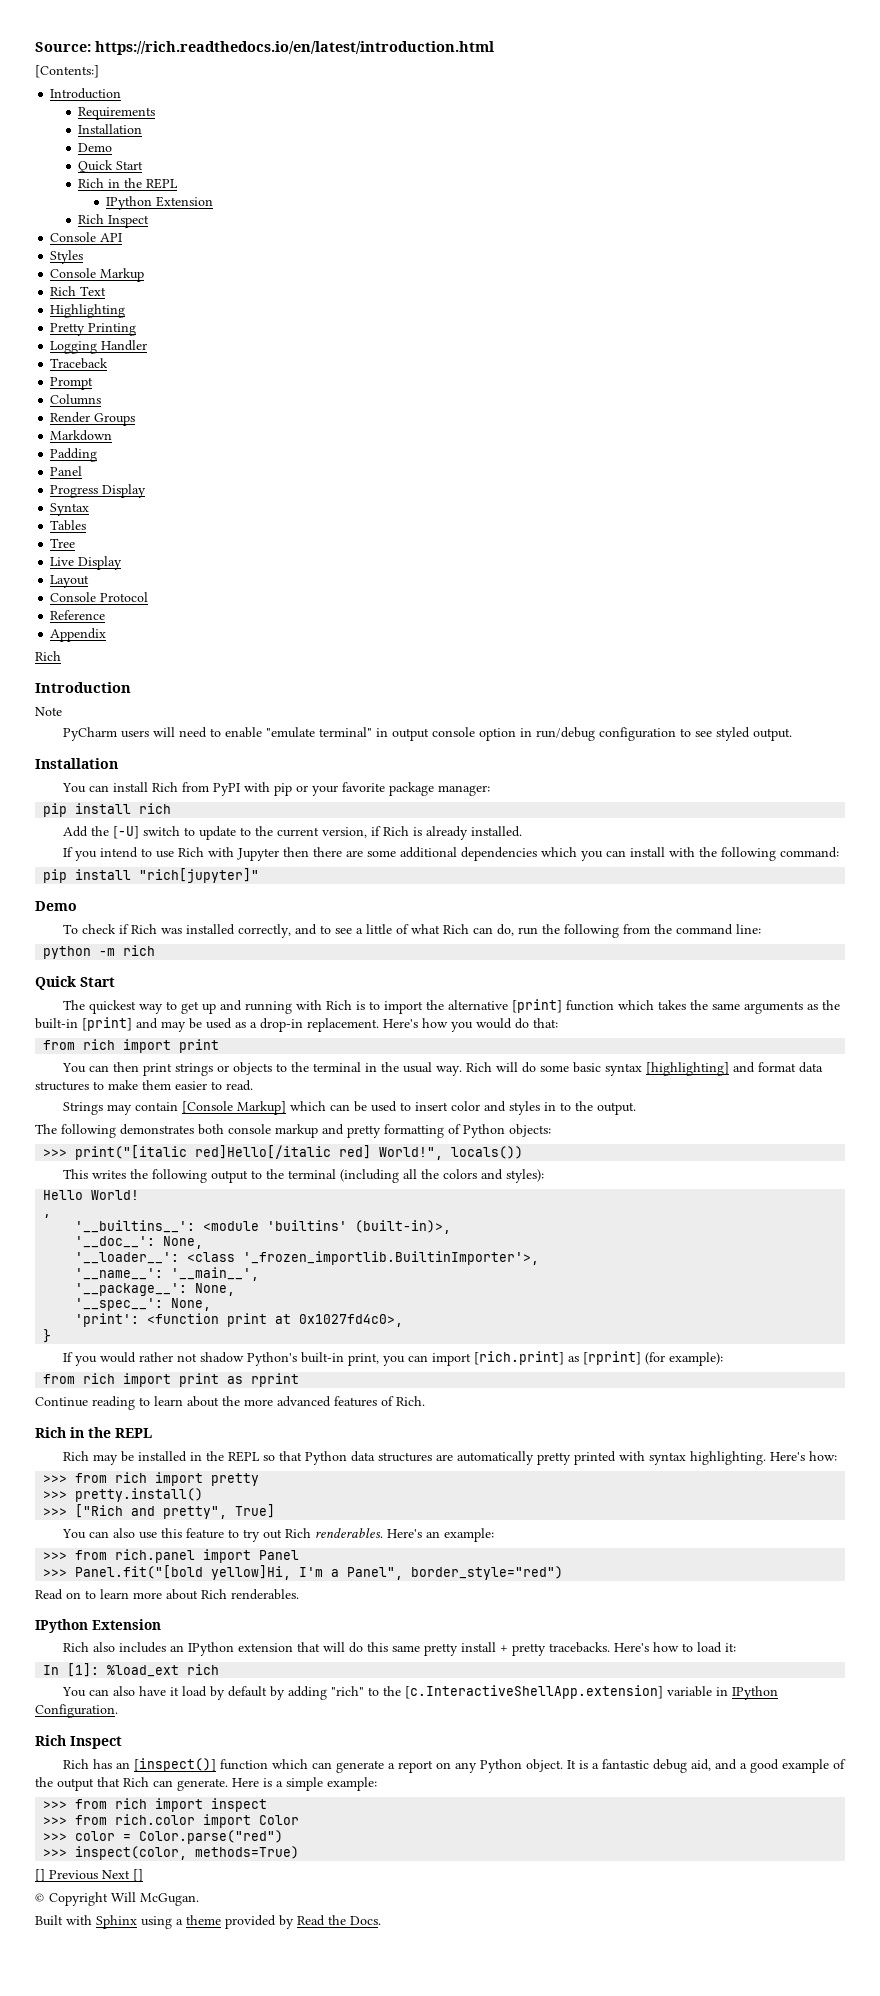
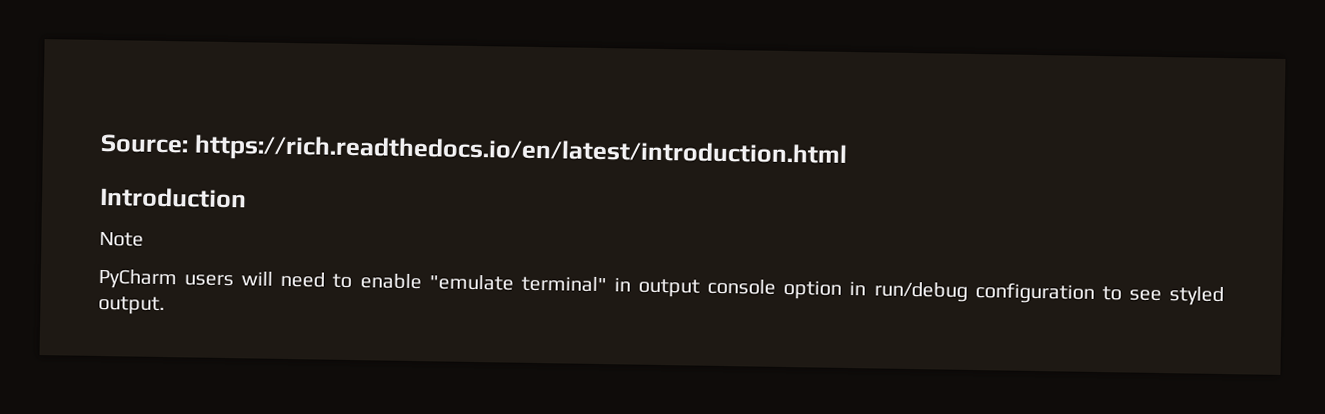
[35,65,99,78] [50,88,122,99] [78,107,156,120] [78,124,143,134] [78,143,113,152] [78,160,144,173] [78,178,179,189] [106,196,214,210] [78,214,150,228] [50,232,123,242] [50,250,84,264] [50,268,145,282] [50,286,107,296] [50,304,126,318] [50,323,137,336] [50,340,148,354] [50,358,109,369] [50,377,94,390] [50,394,102,405] [50,412,136,426] [50,430,113,441] [50,448,98,462] [50,466,83,476] [50,484,147,498] [50,503,90,516] [50,520,87,531] [50,538,76,548] [50,556,123,570] [50,575,90,588] [50,592,149,602] [50,610,106,620] [50,628,107,642] [35,651,61,661] // [Contents:] // Introduction // Requirements // Installation // Demo // Quick Start // Rich in the REPL // IPython Extension // Rich Inspect // Console API // Styles // Console Markup // Rich Text // Highlighting // Pretty Printing // Logging Handler // Traceback // Prompt // Columns // Render Groups // Markdown // Padding // Panel // Progress Display // Syntax // Tables // Tree // Live Display // Layout // Console Protocol // Reference // Appendix // Rich -> (848, 151) none
[35,758,118,769] [62,782,491,796] [43,803,172,817] [63,826,523,840] [63,847,840,861] [43,868,260,883] [35,901,77,911] [63,924,762,938] [43,945,156,959] [35,976,115,990] [63,999,841,1014] [35,1017,558,1032] [43,1039,220,1053] [62,1062,824,1076] [35,1080,253,1091] [63,1101,637,1115] [35,1124,551,1138] [43,1145,524,1160] [63,1169,545,1183] [43,1190,140,1200] [43,1214,52,1218] [75,1220,452,1234] [75,1236,204,1249] [75,1251,540,1265] [75,1267,260,1281] [75,1283,236,1296] [75,1298,212,1311] [75,1313,404,1327] [43,1329,52,1343] [63,1351,724,1366] [43,1373,300,1387] [35,1396,425,1410] [35,1427,152,1438] [63,1451,838,1465] [43,1472,260,1486] [43,1488,204,1502] [43,1504,276,1519] [62,1528,495,1542] [43,1549,300,1563] [43,1565,564,1580] [35,1589,299,1600] [35,1619,161,1633] [63,1642,737,1656] [43,1663,220,1677] [62,1685,779,1700] [35,1704,118,1718] [35,1735,122,1749] [63,1758,847,1773] [35,1777,377,1791] [43,1798,268,1812] [43,1814,300,1828] [43,1830,284,1844] [43,1846,300,1860] [35,1869,143,1882] [35,1892,199,1906] [35,1915,381,1929] // Installation // You can install Rich from PyPI with pip or your favorite package manager: // pip install rich // Add the [-U] switch to update to the current version, if Rich is already installed. // If you intend to use Rich with Jupyter then there are some additional dependencies which you can install with the following command: // pip install "rich[jupyter]" // Demo // To check if Rich was installed correctly, and to see a little of what Rich can do, run the following from the command line: // python -m rich // Quick Start // The quickest way to get up and running with Rich is to import the alternative [print] function which takes the same arguments as the built-in [print] and may be used as a drop-in replacement. Here's how you would do that: // from rich import print // You can then print strings or objects to the terminal in the usual way. Rich will do some basic syntax [highlighting] and format data structures to make them easier to read. // Strings may contain [Console Markup] which can be used to insert color and styles in to the output. // The following demonstrates both console markup and pretty formatting of Python objects: // >>> print("[italic red]Hello[/italic red] World!", locals()) // This writes the following output to the terminal (including all the colors and styles): // Hello World! // , // '__builtins__': <module 'builtins' (built-in)>, // '__doc__': None, // '__loader__': <class '_frozen_importlib.BuiltinImporter'>, // '__name__': '__main__', // '__package__': None, // '__spec__': None, // 'print': <function print at 0x1027fd4c0>, // } // If you would rather not shadow Python's built-in print, you can import [rich.print] as [rprint] (for example): // from rich import print as rprint // Continue reading to learn about the more advanced features of Rich. // Rich in the REPL // Rich may be installed in the REPL so that Python data structures are automatically pretty printed with syntax highlighting. Here's how: // >>> from rich import pretty // >>> pretty.install() // >>> ["Rich and pretty", True] // You can also use this feature to try out Rich renderables. Here's an example: // >>> from rich.panel import Panel // >>> Panel.fit("[bold yellow]Hi, I'm a Panel", border_style="red") // Read on to learn more about Rich renderables. // IPython Extension // Rich also includes an IPython extension that will do this same pretty install + pretty tracebacks. Here's how to load it: // In [1]: %load_ext rich // You can also have it load by default by adding "rich" to the [c.InteractiveShellApp.extension] variable in IPython Configuration. // Rich Inspect // Rich has an [inspect()] function which can generate a report on any Python object. It is a fantastic debug aid, and a good example of the output that Rich can generate. Here is a simple example: // >>> from rich import inspect // >>> from rich.color import Color // >>> color = Color.parse("red") // >>> inspect(color, methods=True) // [] Previous Next [] // © Copyright Will McGugan. // Built with Sphinx using a theme provided by Read the Docs. -> (165, 305) none

